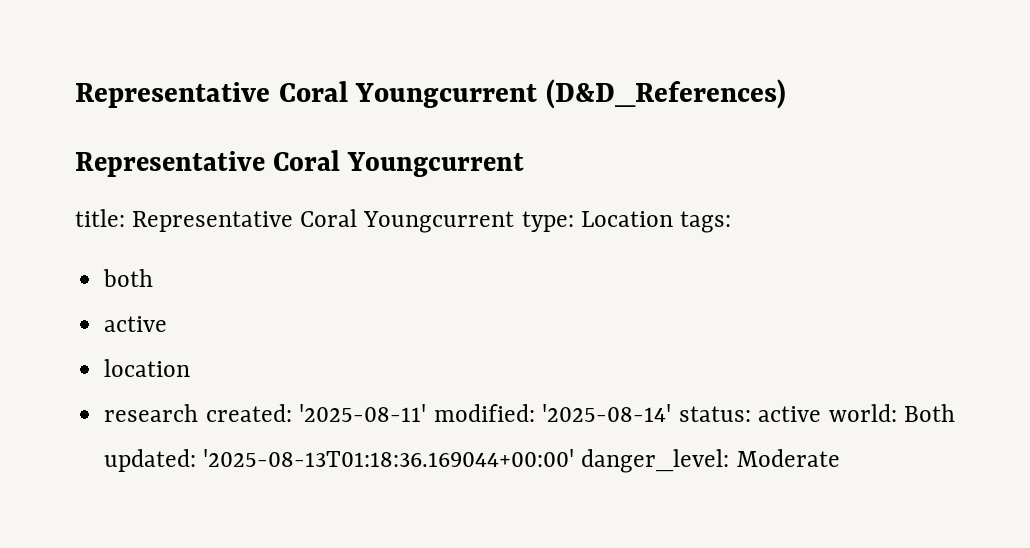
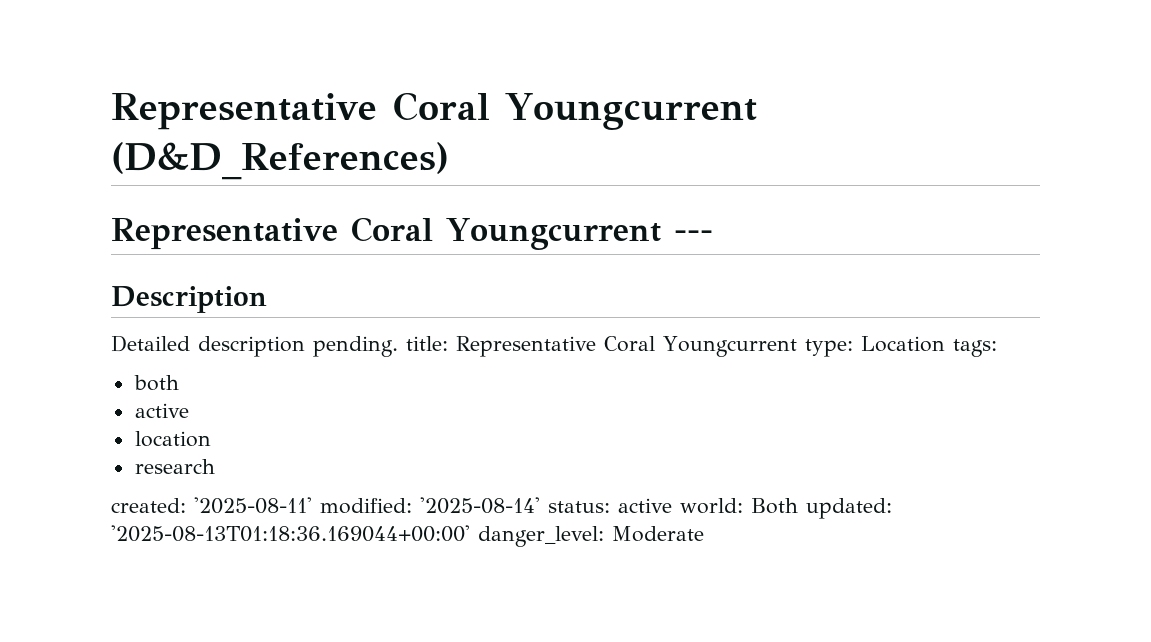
(525, 164) // -> [673,230,713,241] [111,286,267,313] [111,335,398,357] --- // Description // Detailed description pending.
(199, 413) none -> (215, 466) //

